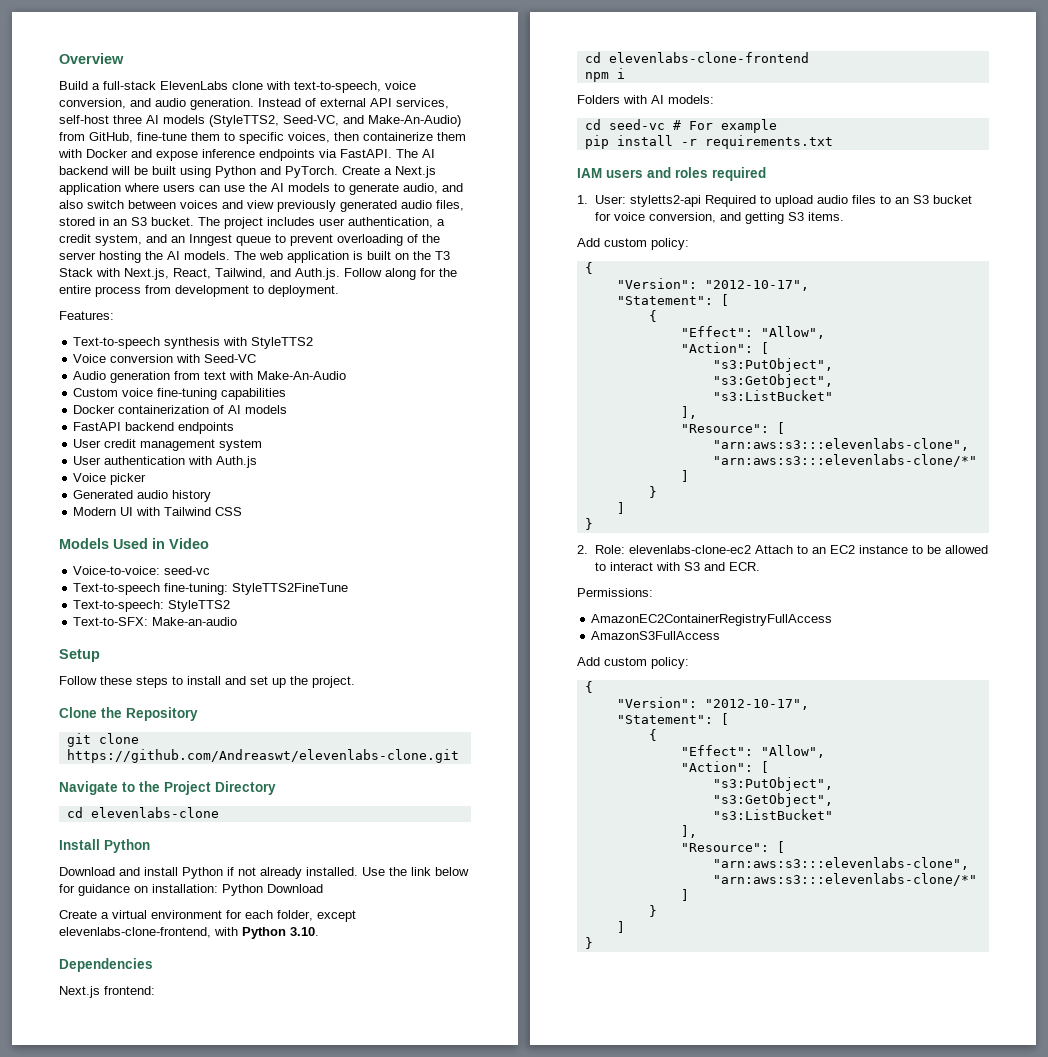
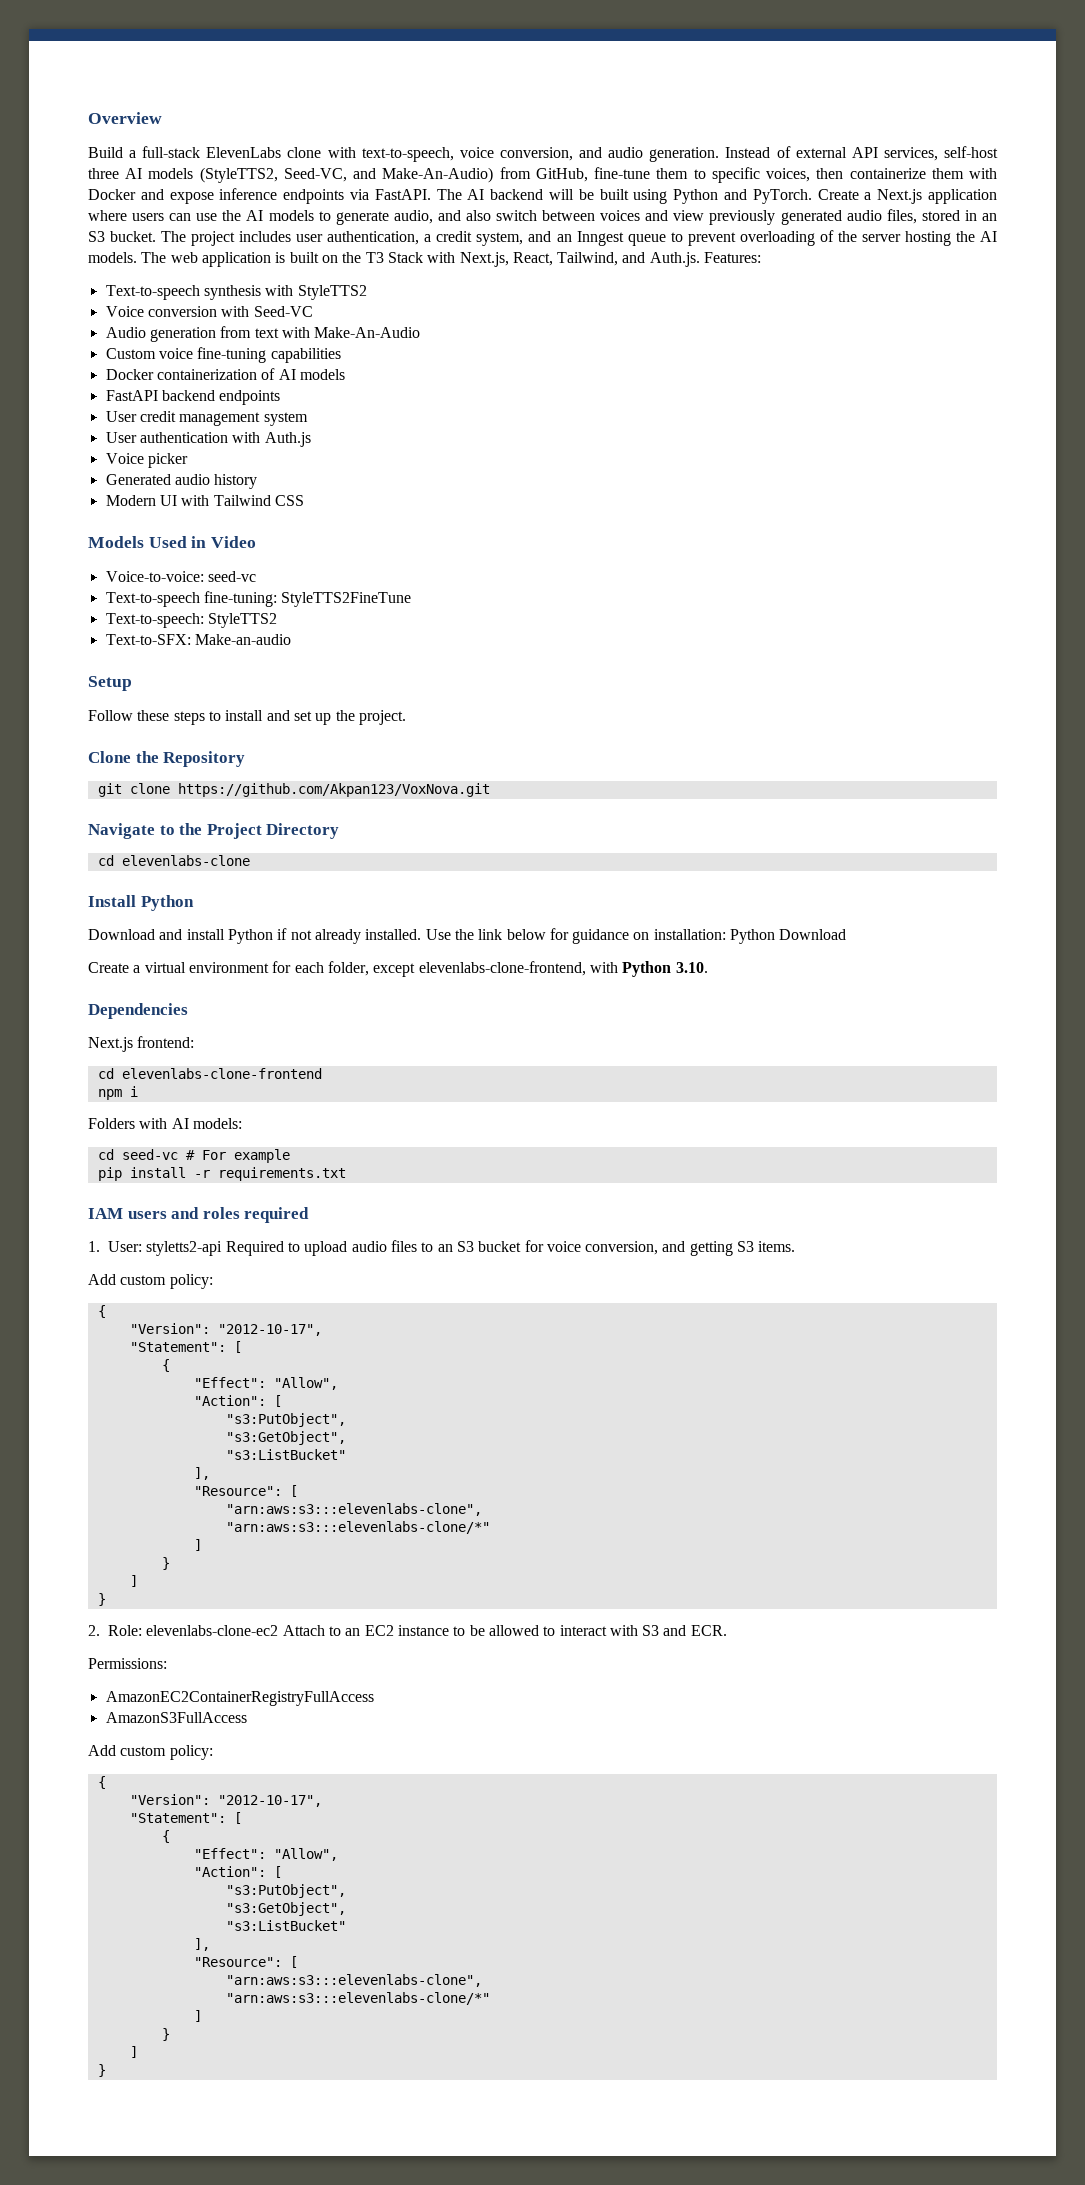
[344,268,457,280] [59,285,339,297] Follow along for the entire process from development to deployment. // -> (700, 259) none
[66,749,459,763] https://github.com/Andreaswt/elevenlabs-clone.git -> [177,783,490,797] https://github.com/Akpan123/VoxNova.git

